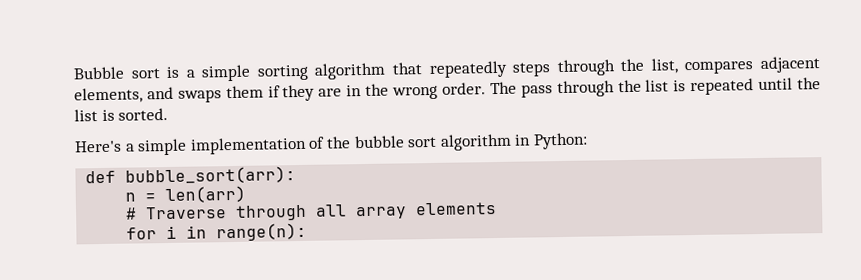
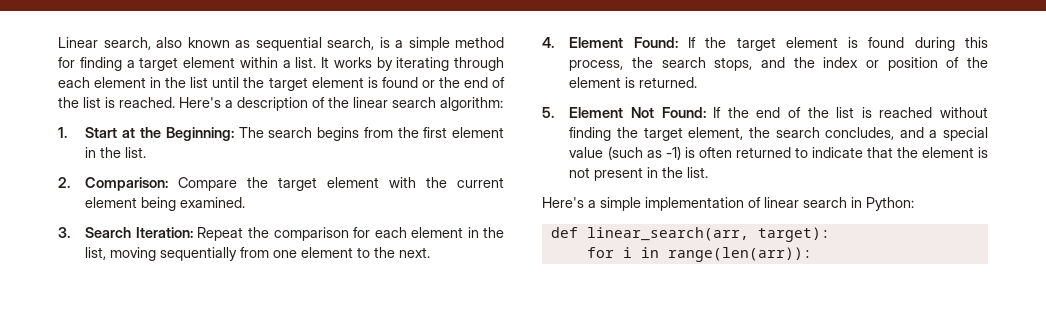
[73,56,821,82] [74,77,822,104] [74,107,169,122] Bubble sort is a simple sorting algorithm that repeatedly steps through the list, compares adjacent elements, and swaps them if they are in the wrong order. The pass through the list is repeated until the list is sorted. -> [58,37,504,51] [58,57,504,71] [58,77,505,91] [58,97,503,111] [58,127,505,141] [85,147,147,158] [58,177,504,191] [85,197,246,211] [58,227,505,241] [85,247,431,261] [542,37,989,51] [569,57,988,71] [569,77,698,88] [542,107,988,118] [569,127,988,141] [569,146,988,160] [569,167,709,181] Linear search, also known as sequential search, is a simple method for finding a target element within a list. It works by iterating through each element in the list until the target element is found or the end of the list is reached. Here's a description of the linear search algorithm: // 1. Start at the Beginning: The search begins from the first element in the list. // 2. Comparison: Compare the target element with the current element being examined. // 3. Search Iteration: Repeat the comparison for each element in the list, moving sequentially from one element to the next. // 4. Element Found: If the target element is found during this process, the search stops, and the index or position of the element is returned. // 5. Element Not Found: If the end of the list is reached without finding the target element, the search concludes, and a special value (such as -1) is often returned to indicate that the element is not present in the list.
[325,133,512,151] the bubble sort algorithm -> [764,197,847,208] linear search
[125,166,297,185] [125,185,247,204] [125,201,498,221] bubble_sort(arr): // n = len(arr) // # Traverse through all array elements -> [586,227,830,242] linear_search(arr, target):
[216,222,308,242] range(n): -> [667,247,812,262] range(len(arr)):

